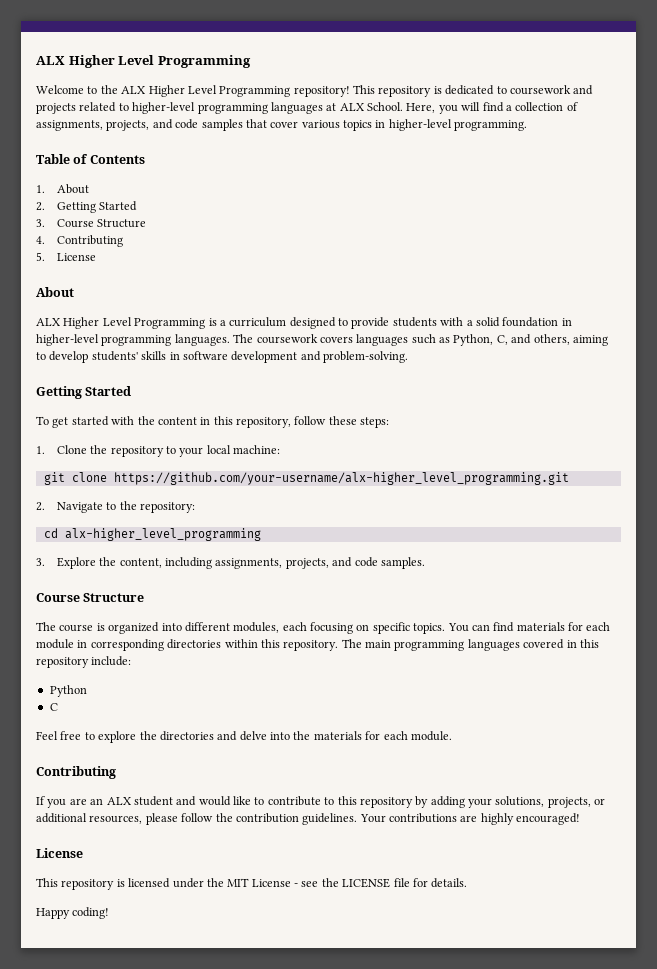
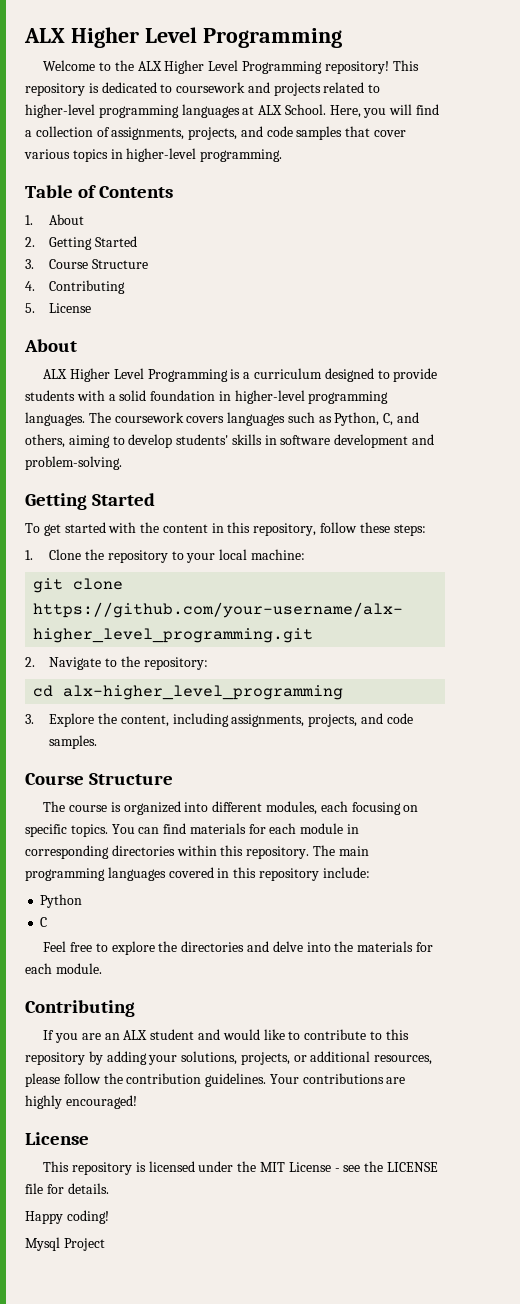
(110, 913) none -> [25,1237,105,1251] // Mysql Project

